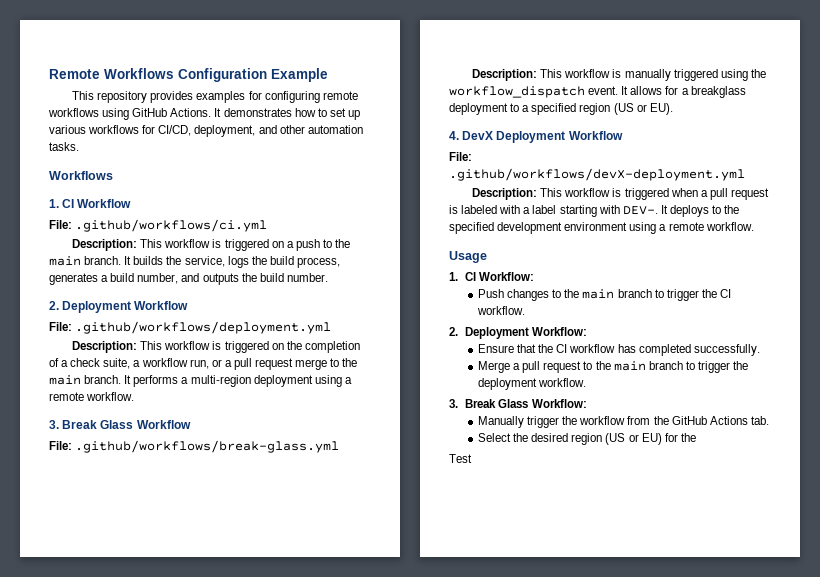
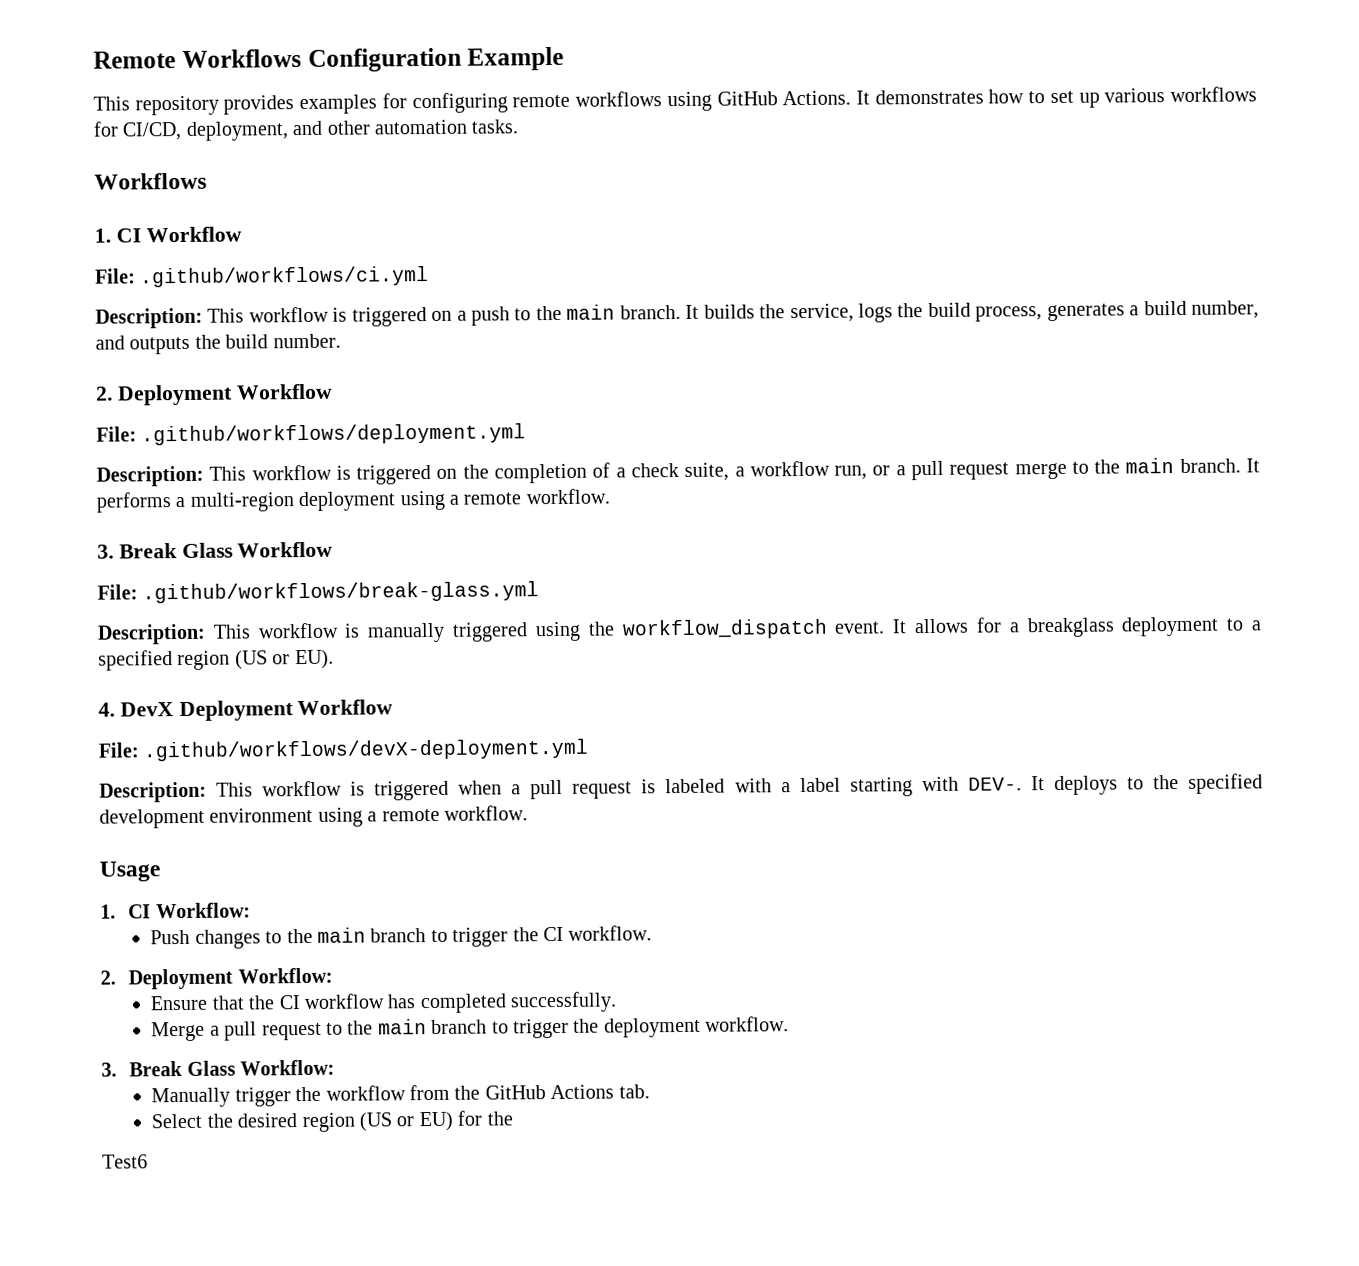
[449,454,472,463] Test -> [102,1154,148,1169] Test6

